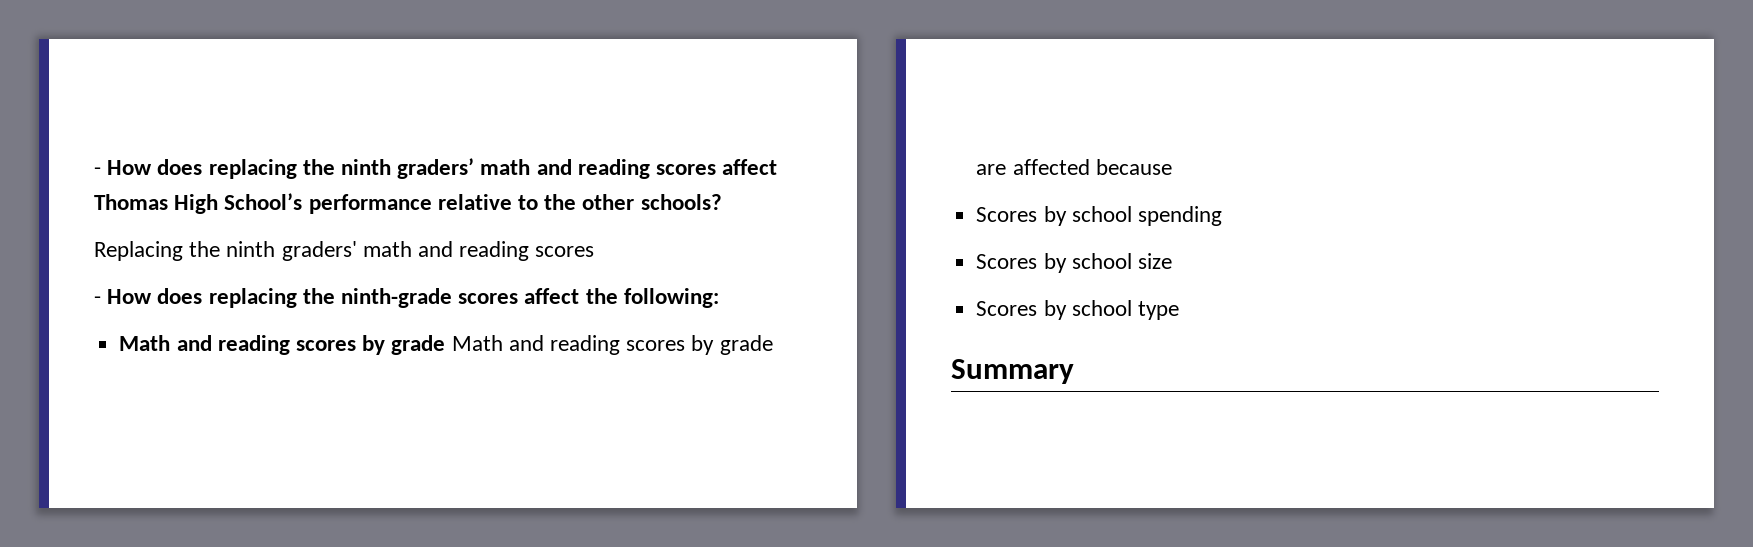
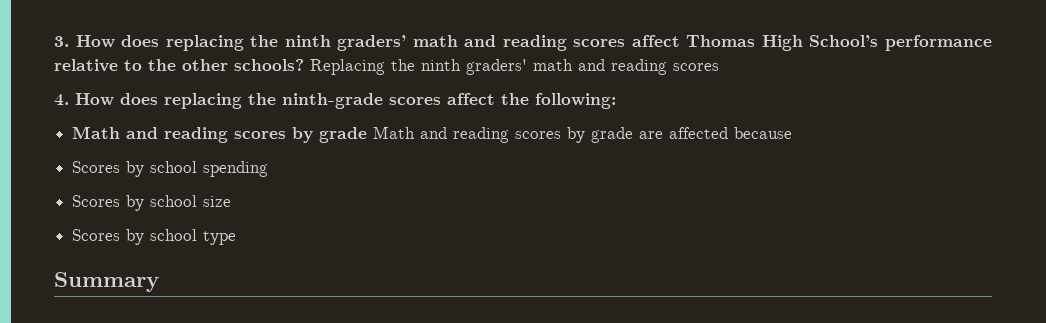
[94,167,101,175] - -> [54,36,69,47] 3.
(722, 202) // -> (304, 65) none
[94,296,101,304] - -> [54,94,69,106] 4.

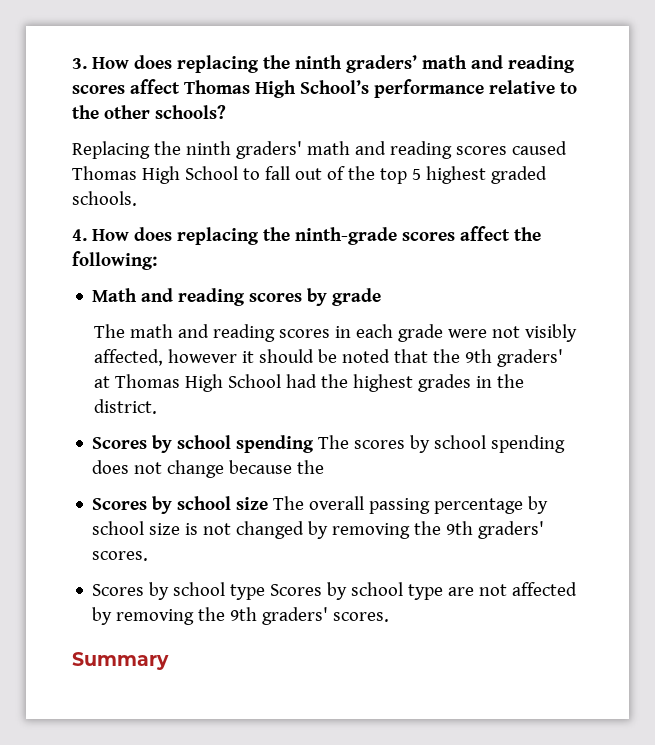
(304, 65) none -> (226, 112) //
(719, 67) none -> [511,141,567,155] [72,166,547,184] [72,191,137,206] caused Thomas High School to fall out of the top 5 highest graded schools.
[373,126,793,143] [72,161,269,177] [72,195,232,211] [72,229,237,245] Math and reading scores by grade are affected because // Scores by school spending // Scores by school size // Scores by school type -> [94,324,577,342] [94,349,564,367] [94,374,525,392] [94,399,158,414] [92,435,566,453] [92,460,325,478] [92,496,549,514] [92,521,545,539] [92,551,149,561] [92,582,578,600] [92,607,390,625] // The math and reading scores in each grade were not visibly affected, however it should be noted that the 9th graders' at Thomas High School had the highest grades in the district. // Scores by school spending The scores by school spending does not change because the // Scores by school size The overall passing percentage by school size is not changed by removing the 9th graders' scores. // Scores by school type Scores by school type are not affected by removing the 9th graders' scores.

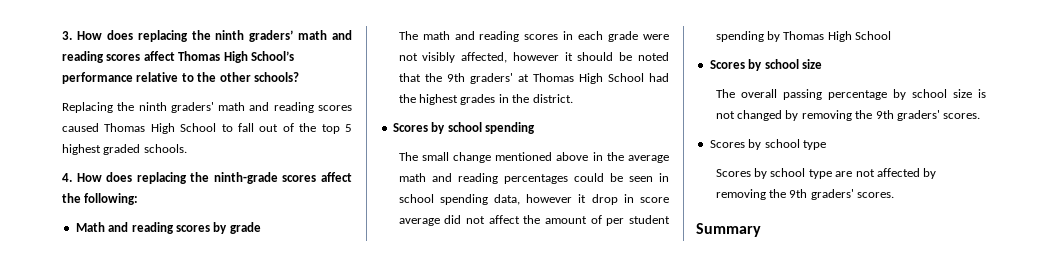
[318,435,566,453] [92,460,325,478] The scores by school spending does not change because the -> [398,152,669,163] [398,173,669,184] [398,194,669,205] [398,215,670,226] [715,31,892,42] // The small change mentioned above in the average math and reading percentages could be seen in school spending data, however it drop in score average did not affect the amount of per student spending by Thomas High School
(269, 503) none -> (822, 64) //
(266, 592) none -> (826, 145) //

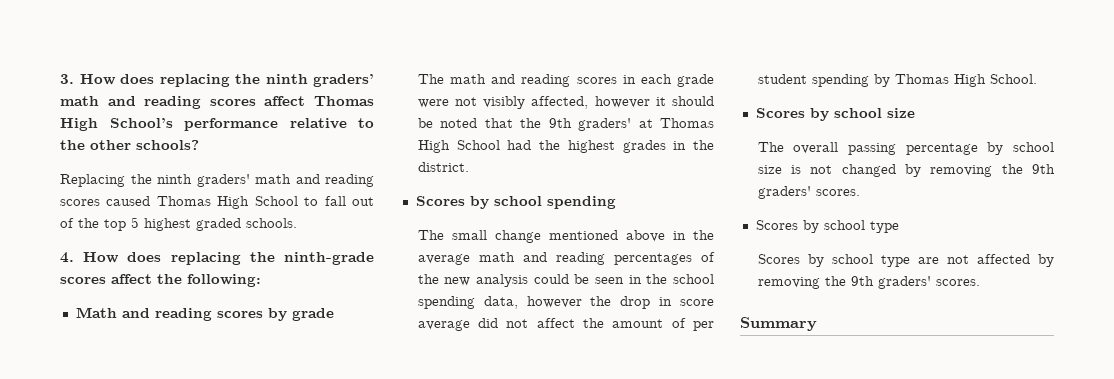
(568, 179) none -> [701,252,715,262] [417,274,529,287] of the new analysis
(669, 177) none -> [646,274,668,284] the
[578,194,587,203] it -> [590,296,612,306] the
[855,31,892,40] School -> [989,74,1037,84] School.

